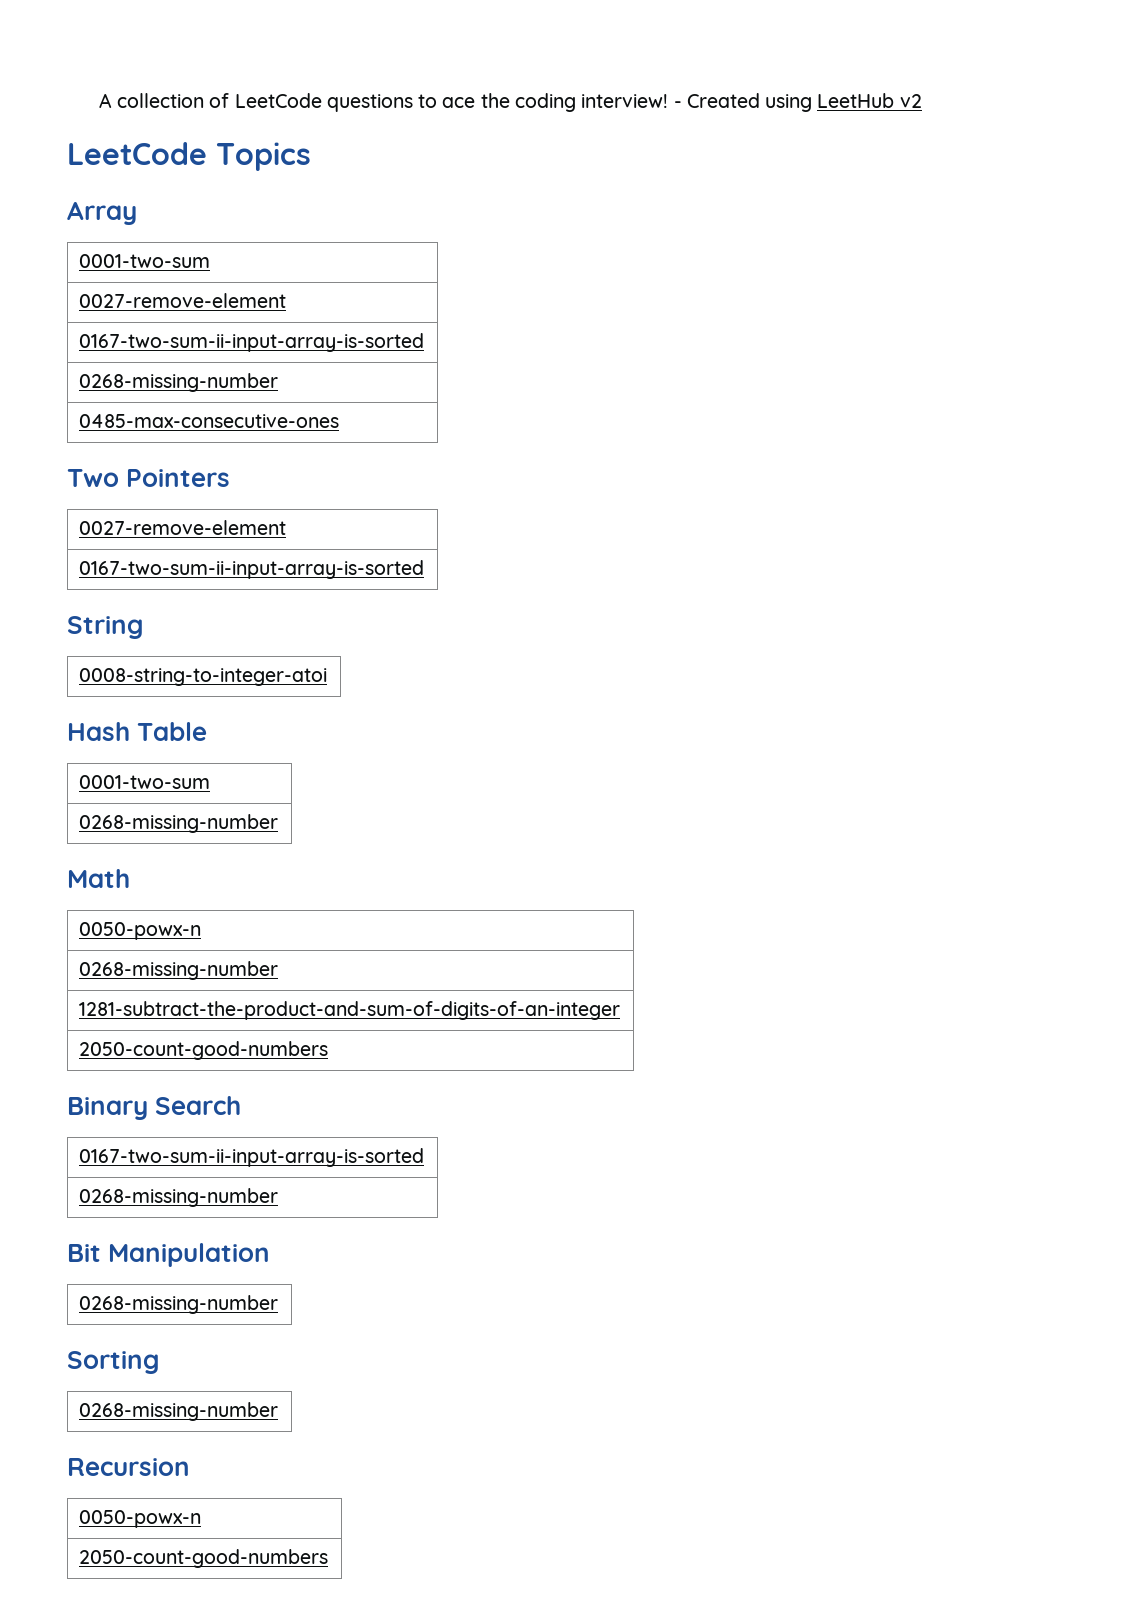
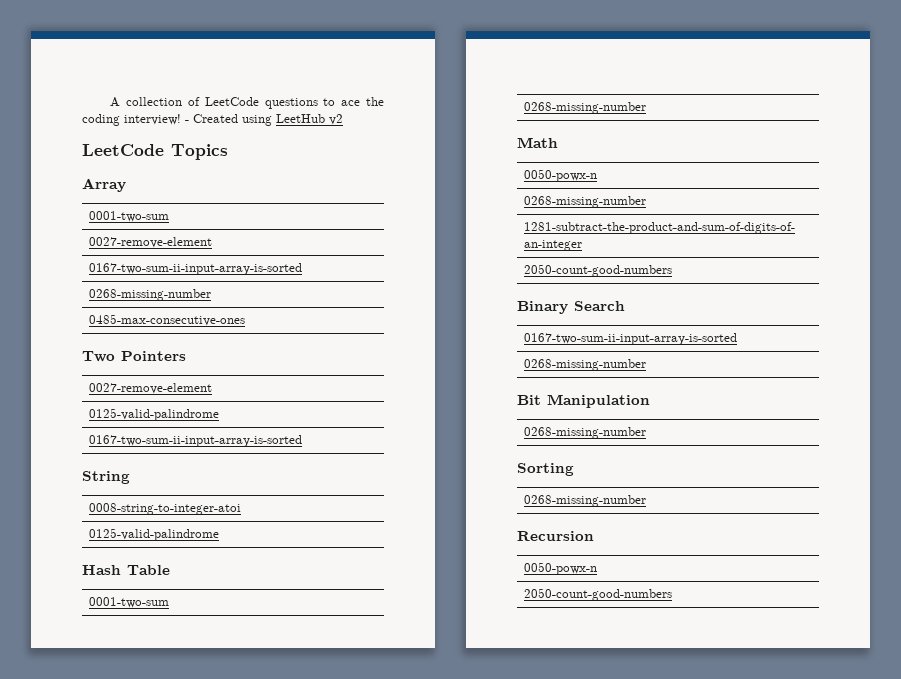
(287, 527) none -> [89,408,220,421] // 0125-valid-palindrome
(328, 677) none -> [89,528,220,541] // 0125-valid-palindrome

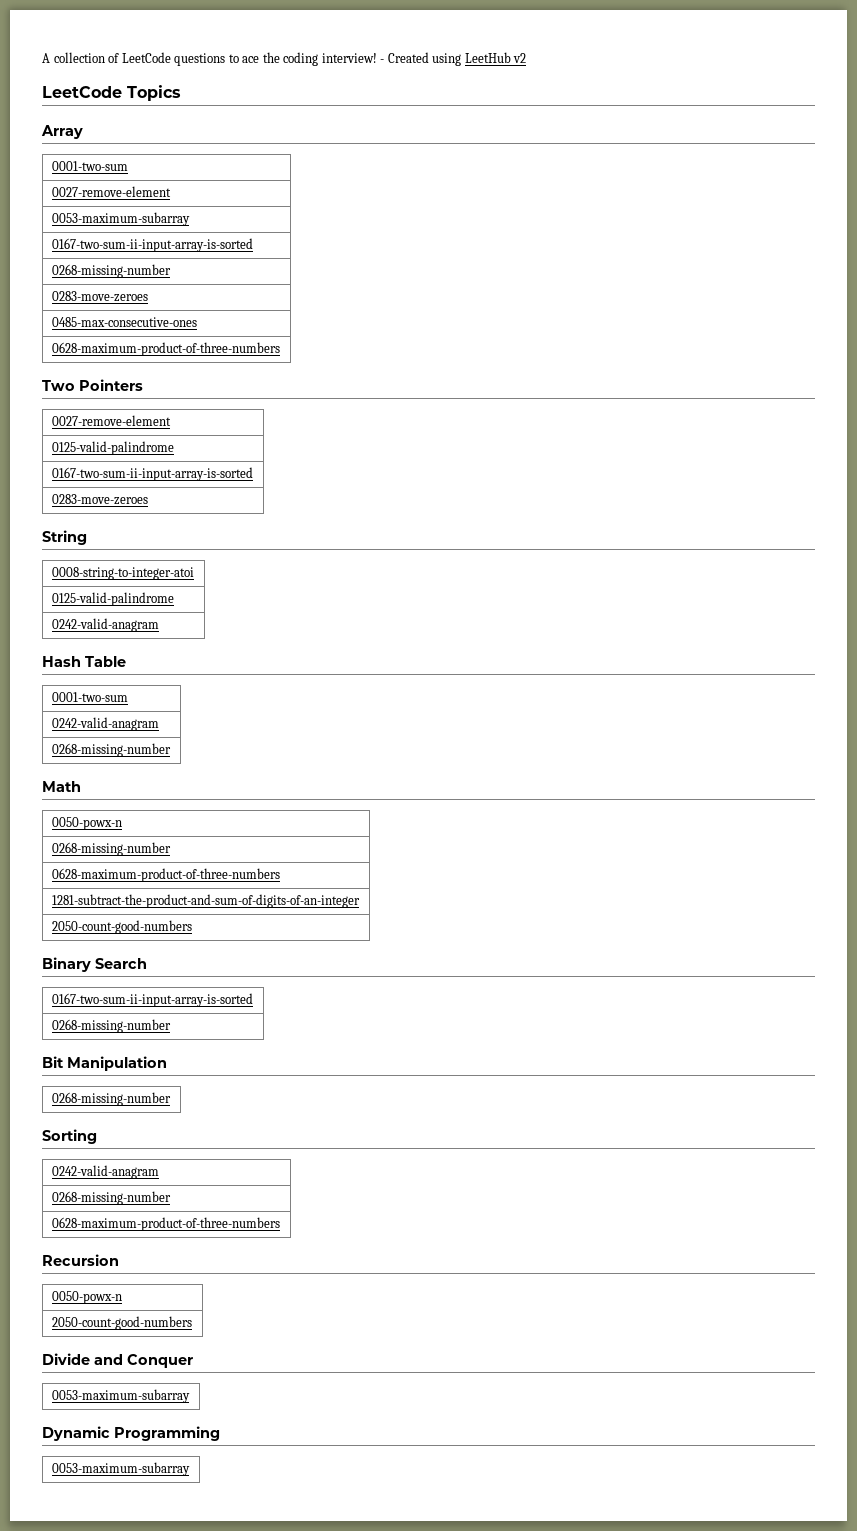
[89,263,303,275] [89,289,212,301] // 0167-two-sum-ii-input-array-is-sorted // 0268-missing-number -> [51,212,190,226] [51,238,253,252] [51,264,171,278] [51,291,148,302] // 0053-maximum-subarray // 0167-two-sum-ii-input-array-is-sorted // 0268-missing-number // 0283-move-zeroes
(246, 320) none -> [51,342,280,356] // 0628-maximum-product-of-three-numbers
(303, 441) none -> [51,494,148,505] // 0283-move-zeroes
(220, 534) none -> [51,618,159,632] // 0242-valid-anagram
(170, 602) none -> [51,717,159,731] // 0242-valid-anagram
(647, 202) none -> [51,868,280,882] // 0628-maximum-product-of-three-numbers
[524,495,647,507] // 0268-missing-number -> [51,1165,159,1179] [51,1191,171,1205] [51,1217,280,1231] // 0242-valid-anagram // 0268-missing-number // 0628-maximum-product-of-three-numbers
(673, 594) none -> [42,1353,193,1368] [51,1389,190,1403] [42,1426,220,1441] [51,1462,190,1476] // Divide and Conquer // 0053-maximum-subarray // Dynamic Programming // 0053-maximum-subarray

